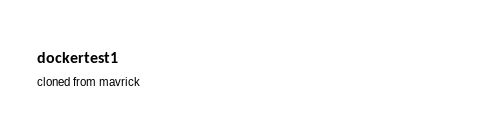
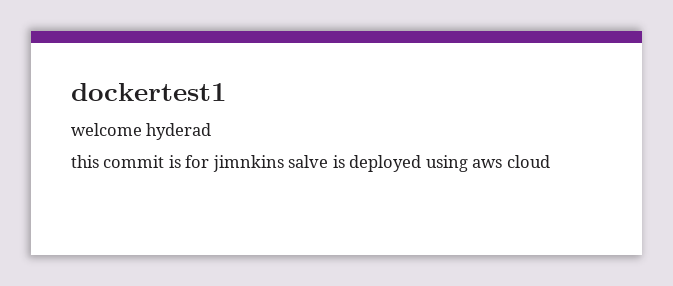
[37,77,141,86] cloned from mavrick -> [71,123,212,140] [71,155,550,172] welcome hyderad // this commit is for jimnkins salve is deployed using aws cloud

